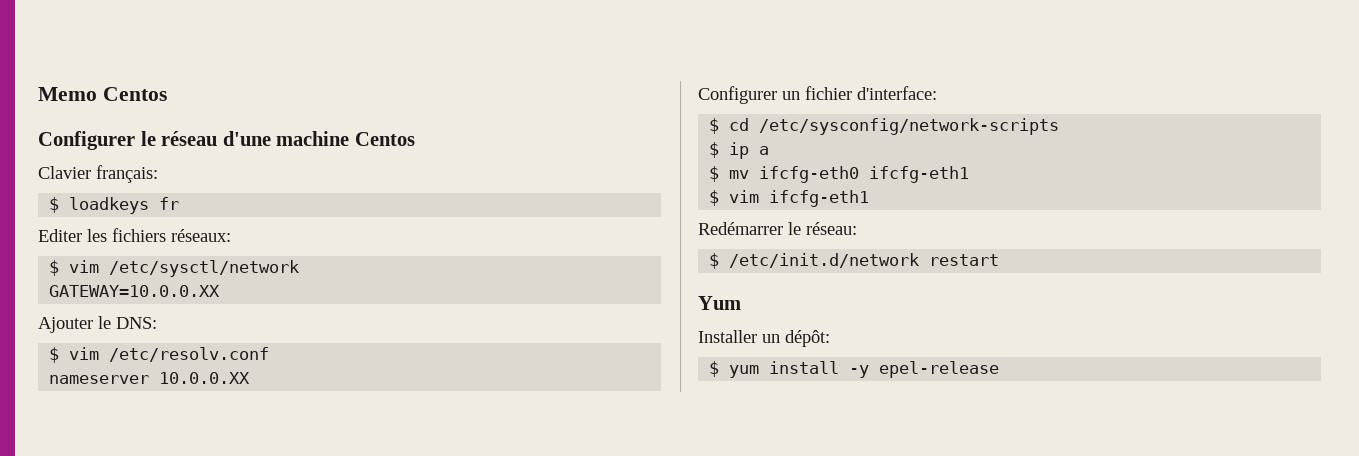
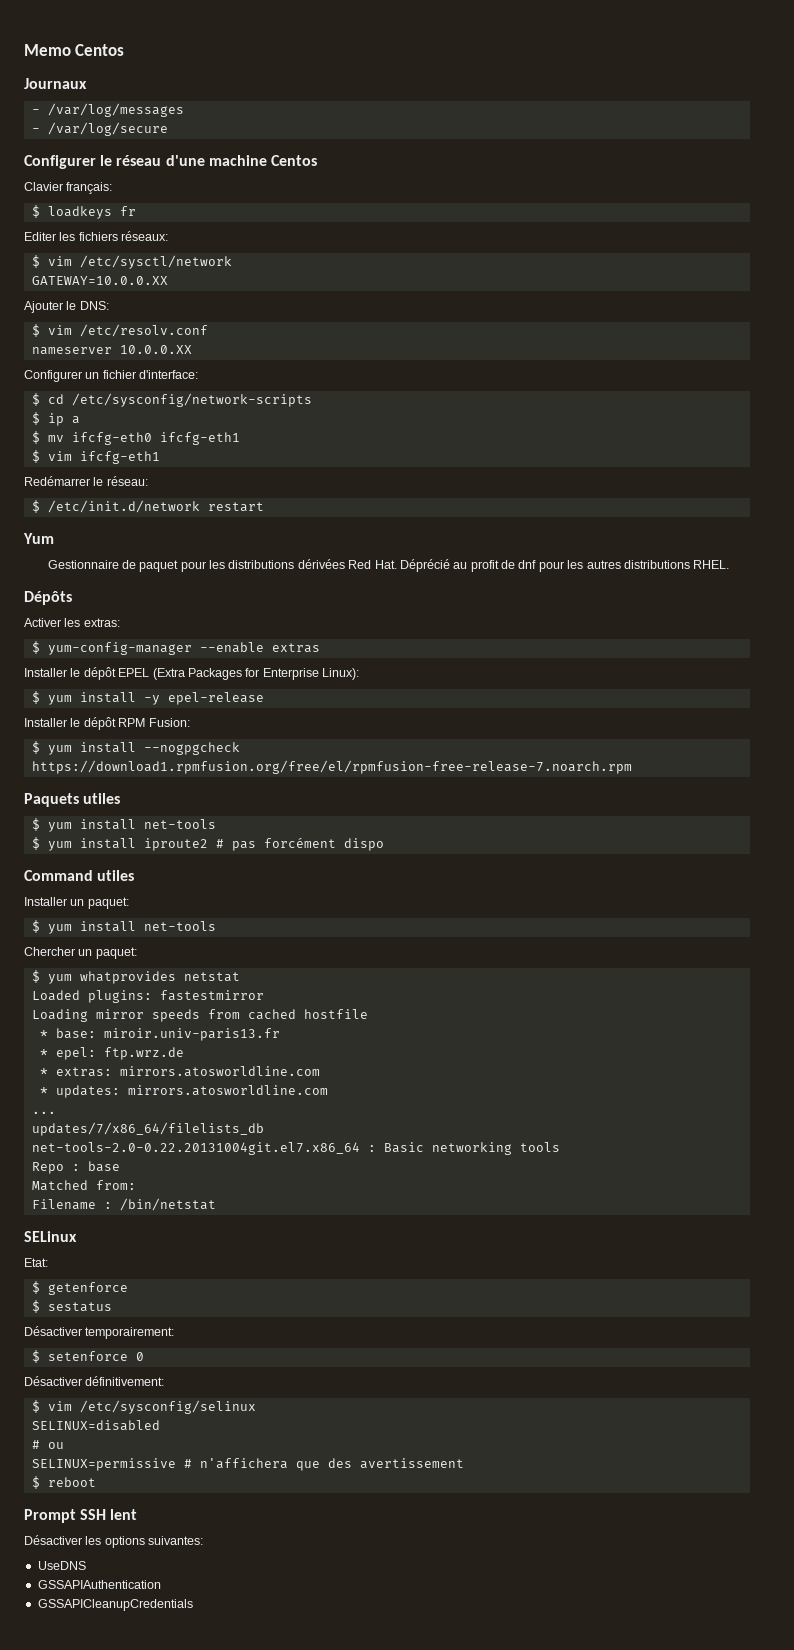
(167, 94) none -> [24,78,87,89] [31,103,184,117] [31,122,168,136] // Journaux // - /var/log/messages // - /var/log/secure
[698,330,830,347] Installer un dépôt: -> [47,559,730,572] [24,591,72,605] [24,618,120,627] [31,641,320,655] [24,667,359,680] Gestionnaire de paquet pour les distributions dérivées Red Hat. Déprécié au profit de dnf pour les autres distributions RHEL. // Dépôts // Activer les extras: // $ yum-config-manager --enable extras // Installer le dépôt EPEL (Extra Packages for Enterprise Linux):
(1000, 369) none -> [24,717,190,730] [31,741,240,755] [31,760,632,774] [24,793,121,807] [31,818,216,832] [31,837,384,851] [24,870,135,881] [24,897,129,909] [31,920,216,934] [24,947,137,959] [31,970,240,984] [31,990,264,1003] [31,1009,368,1022] [39,1028,280,1041] [39,1047,184,1060] [39,1066,320,1077] [39,1085,328,1098] [31,1111,56,1114] [31,1122,264,1136] [31,1142,560,1155] [31,1161,120,1174] [31,1180,136,1191] [31,1198,216,1211] [24,1231,77,1242] [24,1258,48,1267] [31,1281,128,1295] [31,1300,112,1313] [24,1326,175,1339] [31,1350,144,1363] [24,1376,165,1386] [31,1400,256,1414] [31,1420,160,1431] [31,1440,64,1449] [31,1458,464,1471] [31,1476,96,1489] [24,1509,138,1523] [24,1535,204,1548] [37,1561,86,1570] [37,1580,161,1589] [37,1599,193,1611] // Installer le dépôt RPM Fusion: // $ yum install --nogpgcheck https://download1.rpmfusion.org/free/el/rpmfusion-free-release-7.noarch.rpm // Paquets utiles // $ yum install net-tools // $ yum install iproute2 # pas forcément dispo // Command utiles // Installer un paquet: // $ yum install net-tools // Chercher un paquet: // $ yum whatprovides netstat // Loaded plugins: fastestmirror // Loading mirror speeds from cached hostfile // * base: miroir.univ-paris13.fr // * epel: ftp.wrz.de // * extras: mirrors.atosworldline.com // * updates: mirrors.atosworldline.com // ... // updates/7/x86_64/filelists_db // net-tools-2.0-0.22.20131004git.el7.x86_64 : Basic networking tools // Repo : base // Matched from: // Filename : /bin/netstat // SELinux // Etat: // $ getenforce // $ sestatus // Désactiver temporairement: // $ setenforce 0 // Désactiver définitivement: // $ vim /etc/sysconfig/selinux // SELINUX=disabled // # ou // SELINUX=permissive # n'affichera que des avertissement // $ reboot // Prompt SSH lent // Désactiver les options suivantes: // UseDNS // GSSAPIAuthentication // GSSAPICleanupCredentials

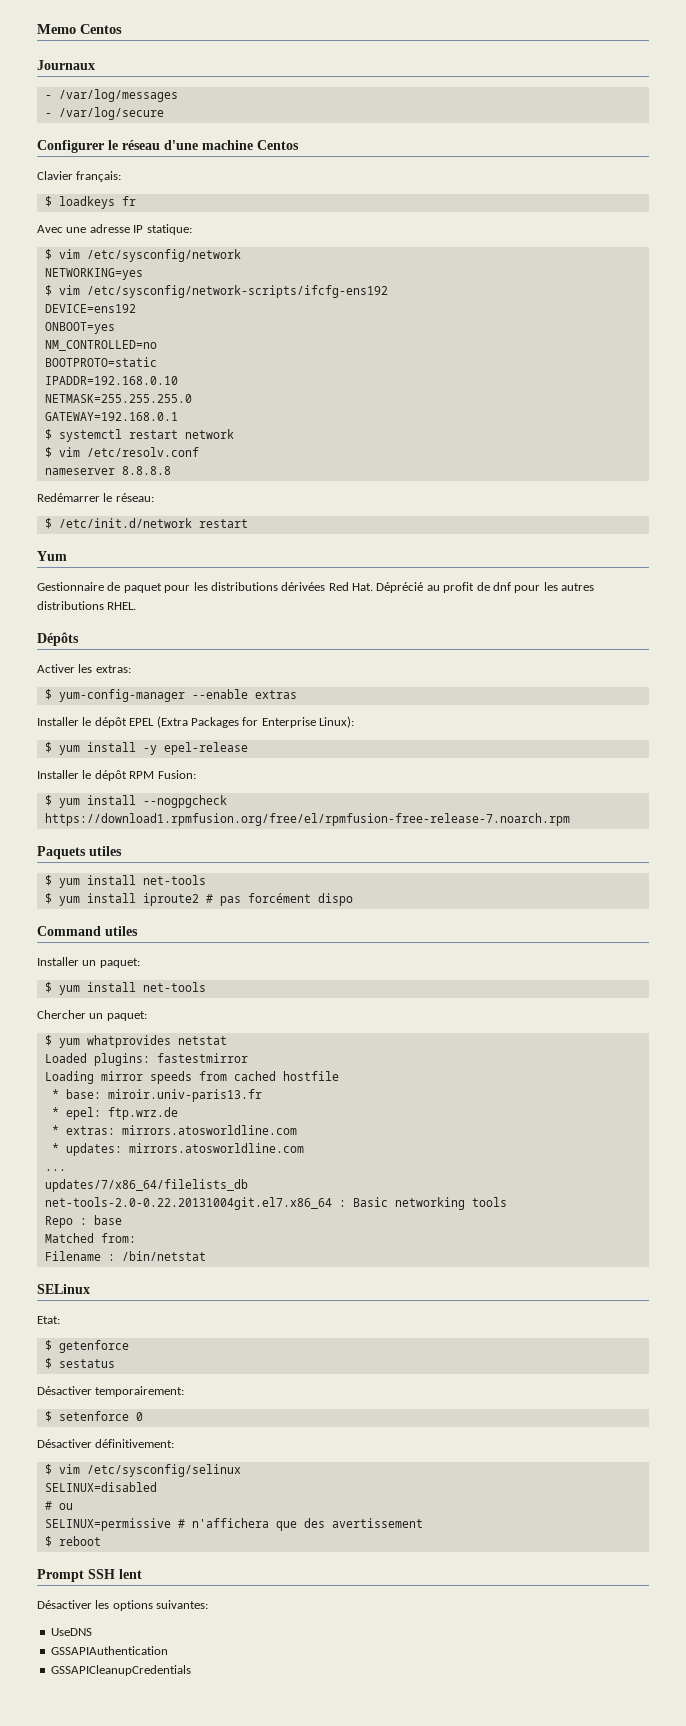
[24,231,169,241] [31,255,232,269] [31,276,168,285] [24,301,109,313] [31,324,208,337] [31,345,192,355] [24,370,199,382] [31,393,312,407] [31,412,80,426] [31,431,240,445] [31,450,160,464] Editer les fichiers réseaux: // $ vim /etc/sysctl/network // GATEWAY=10.0.0.XX // Ajouter le DNS: // $ vim /etc/resolv.conf // nameserver 10.0.0.XX // Configurer un fichier d'interface: // $ cd /etc/sysconfig/network-scripts // $ ip a // $ mv ifcfg-eth0 ifcfg-eth1 // $ vim ifcfg-eth1 -> [37,224,192,235] [44,249,241,262] [44,268,143,280] [44,285,388,298] [44,304,136,313] [44,322,115,334] [44,340,157,351] [44,357,157,367] [44,376,178,385] [44,394,192,403] [44,412,178,421] [44,429,234,442] [44,447,199,458] [44,466,171,475] Avec une adresse IP statique: // $ vim /etc/sysconfig/network // NETWORKING=yes // $ vim /etc/sysconfig/network-scripts/ifcfg-ens192 // DEVICE=ens192 // ONBOOT=yes // NM_CONTROLLED=no // BOOTPROTO=static // IPADDR=192.168.0.10 // NETMASK=255.255.255.0 // GATEWAY=192.168.0.1 // $ systemctl restart network // $ vim /etc/resolv.conf // nameserver 8.8.8.8

